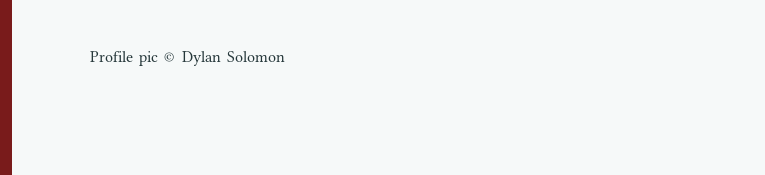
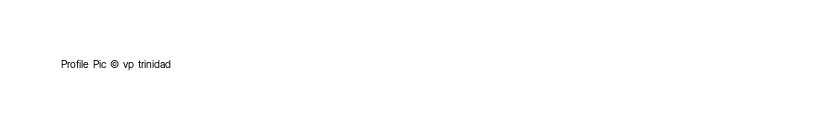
[139,51,285,66] pic © Dylan Solomon -> [93,60,172,71] Pic © vp trinidad

